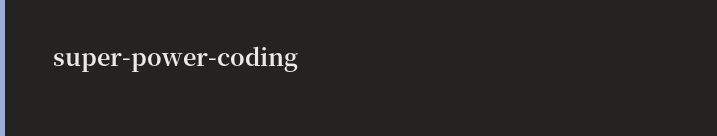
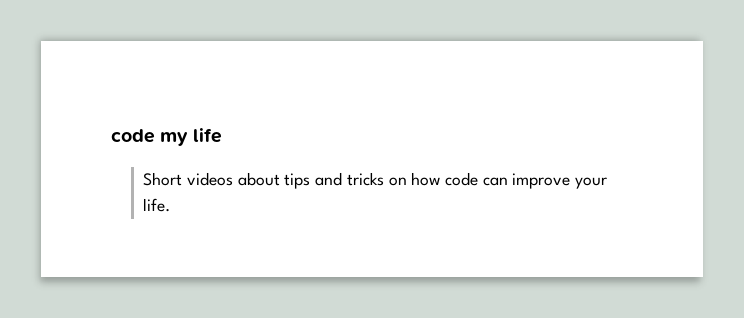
[53,46,298,72] super-power-coding -> [111,128,222,146] [143,172,608,189] [143,198,171,212] code my life // Short videos about tips and tricks on how code can improve your life.

